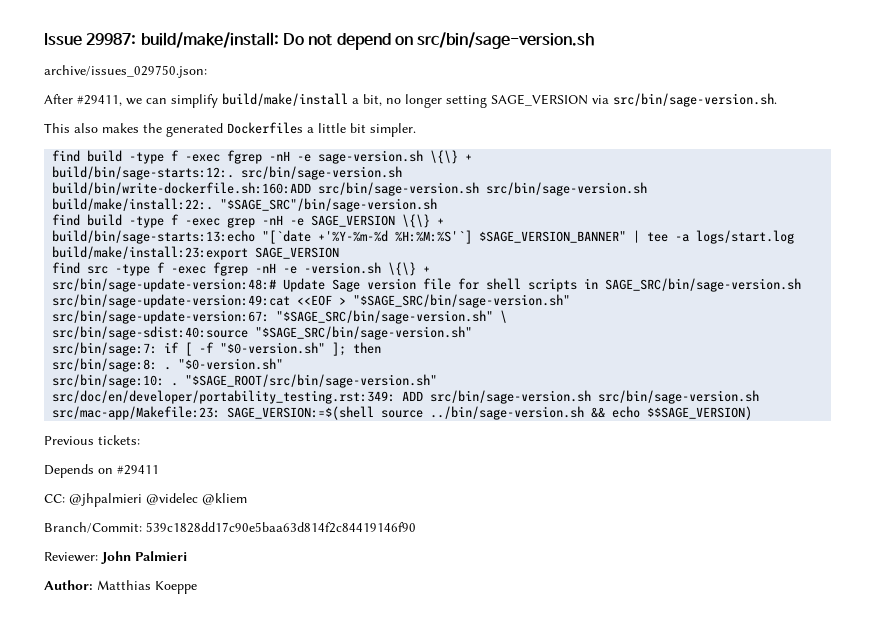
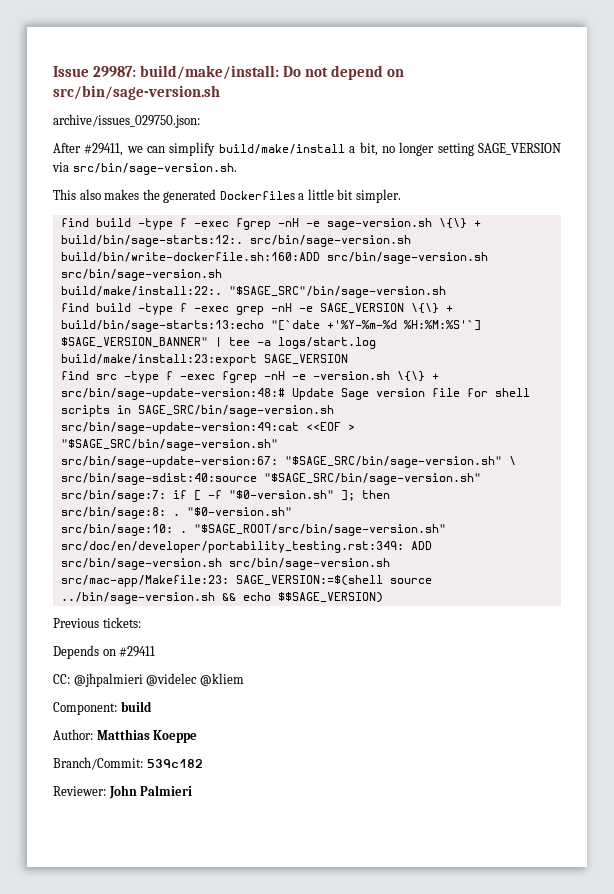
(247, 499) none -> [53,701,152,715] [53,729,198,743] // Component: build // Author: Matthias Koeppe
[146,522,416,533] 539c1828dd17c90e5baa63d814f2c84419146f90 -> [146,759,203,768] 539c182
[44,580,197,594] // Author: Matthias Koeppe -> (193, 790) none

